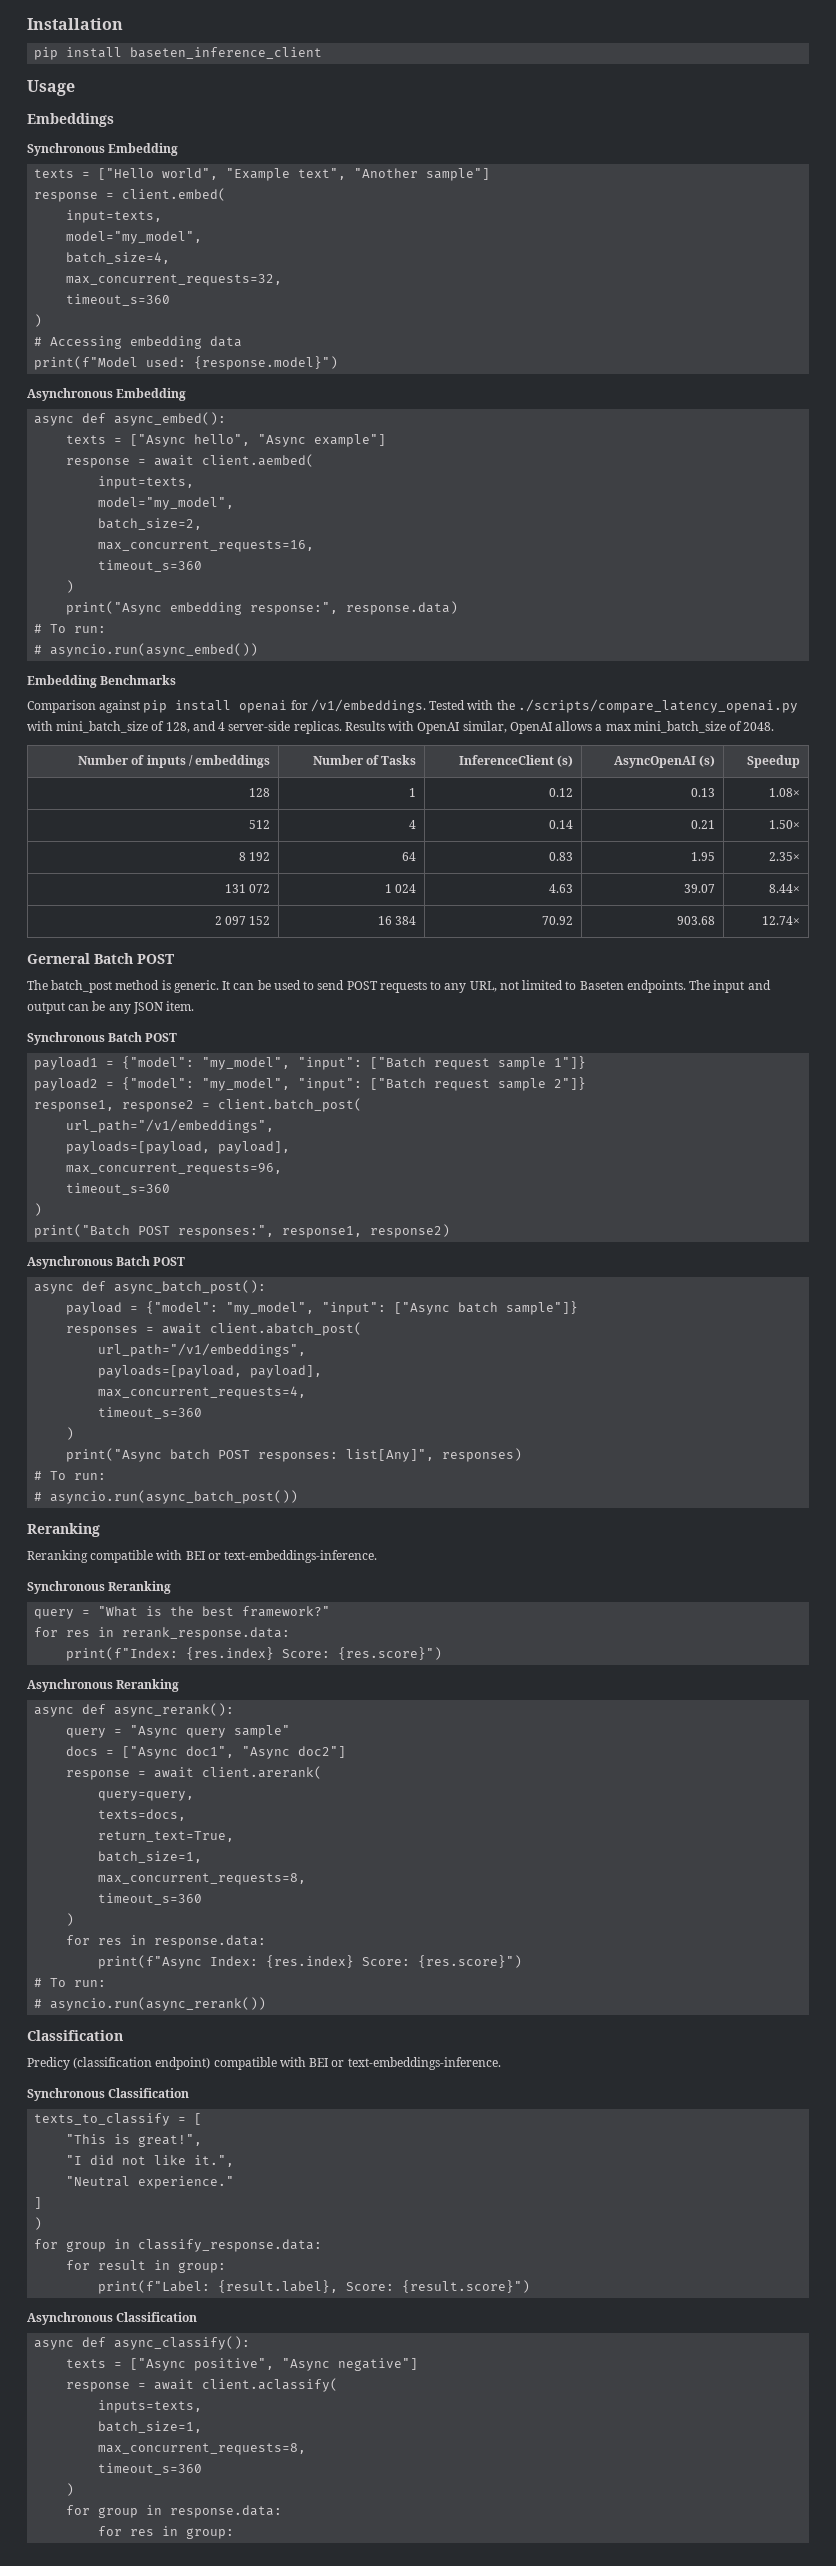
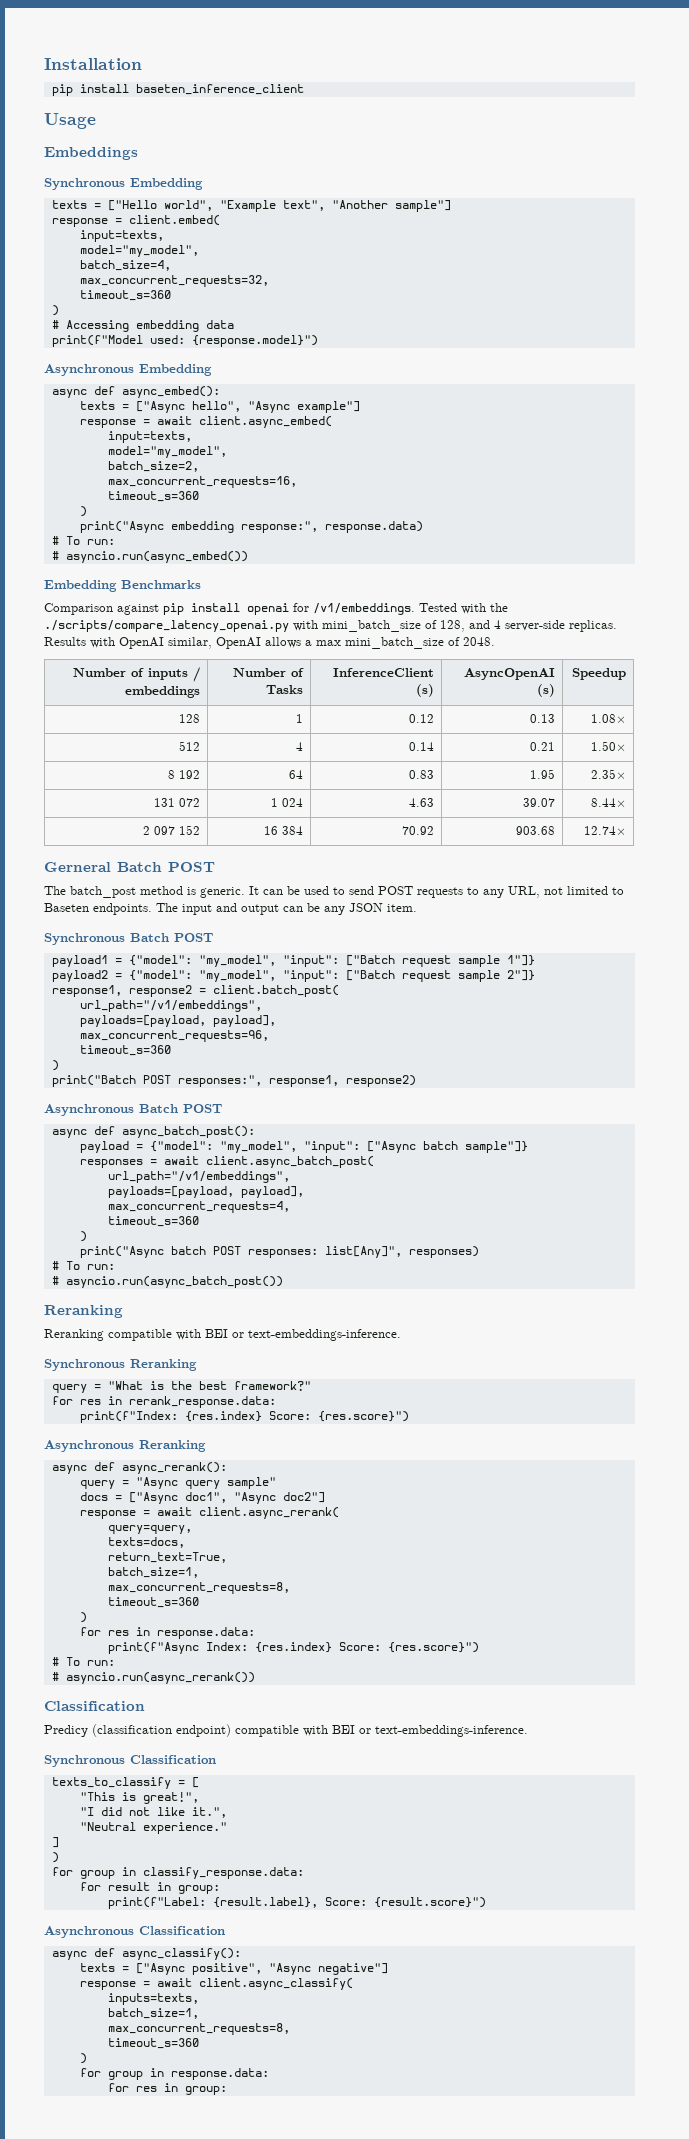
[202,454,315,467] client.aembed( -> [198,416,332,428] client.async_embed(
[210,1322,363,1336] client.abatch_post( -> [205,1156,374,1168] client.async_batch_post(
[202,1766,323,1779] client.arerank( -> [198,1507,339,1519] client.async_rerank(
[202,2378,339,2392] client.aclassify( -> [198,1978,353,1990] client.async_classify(

